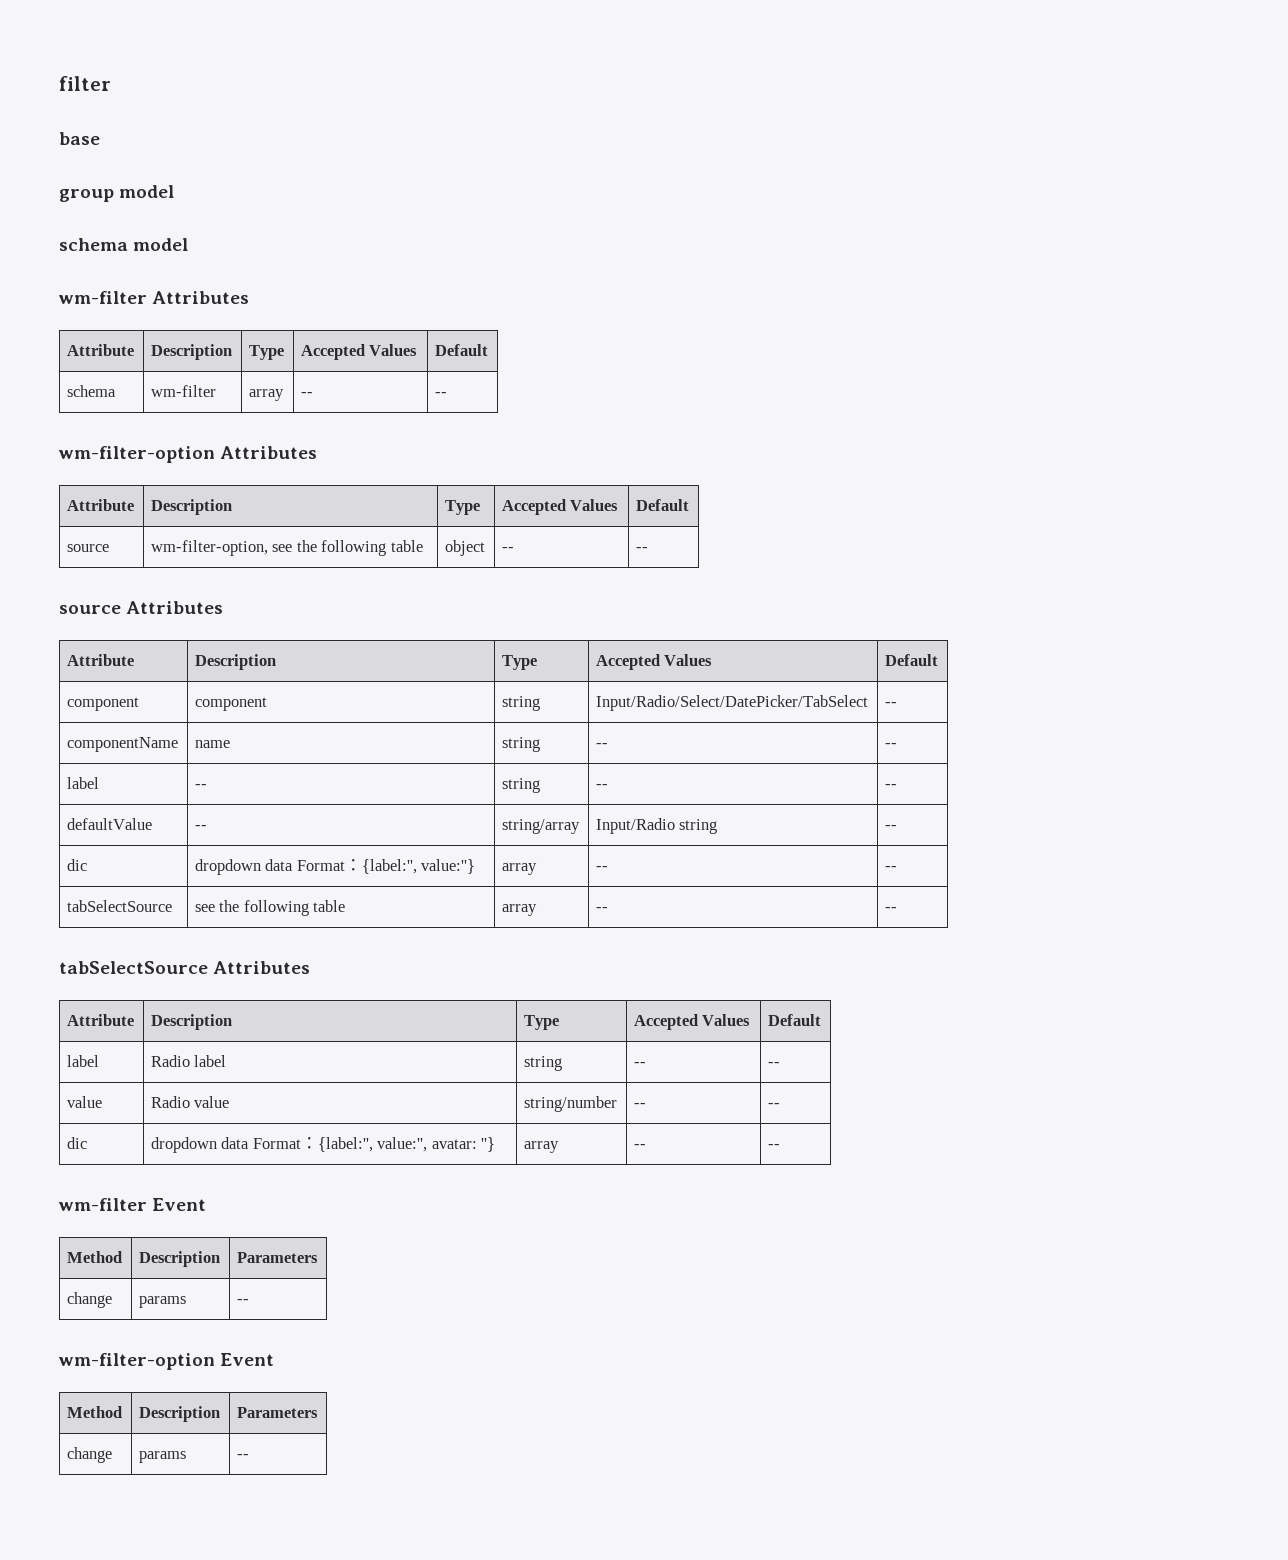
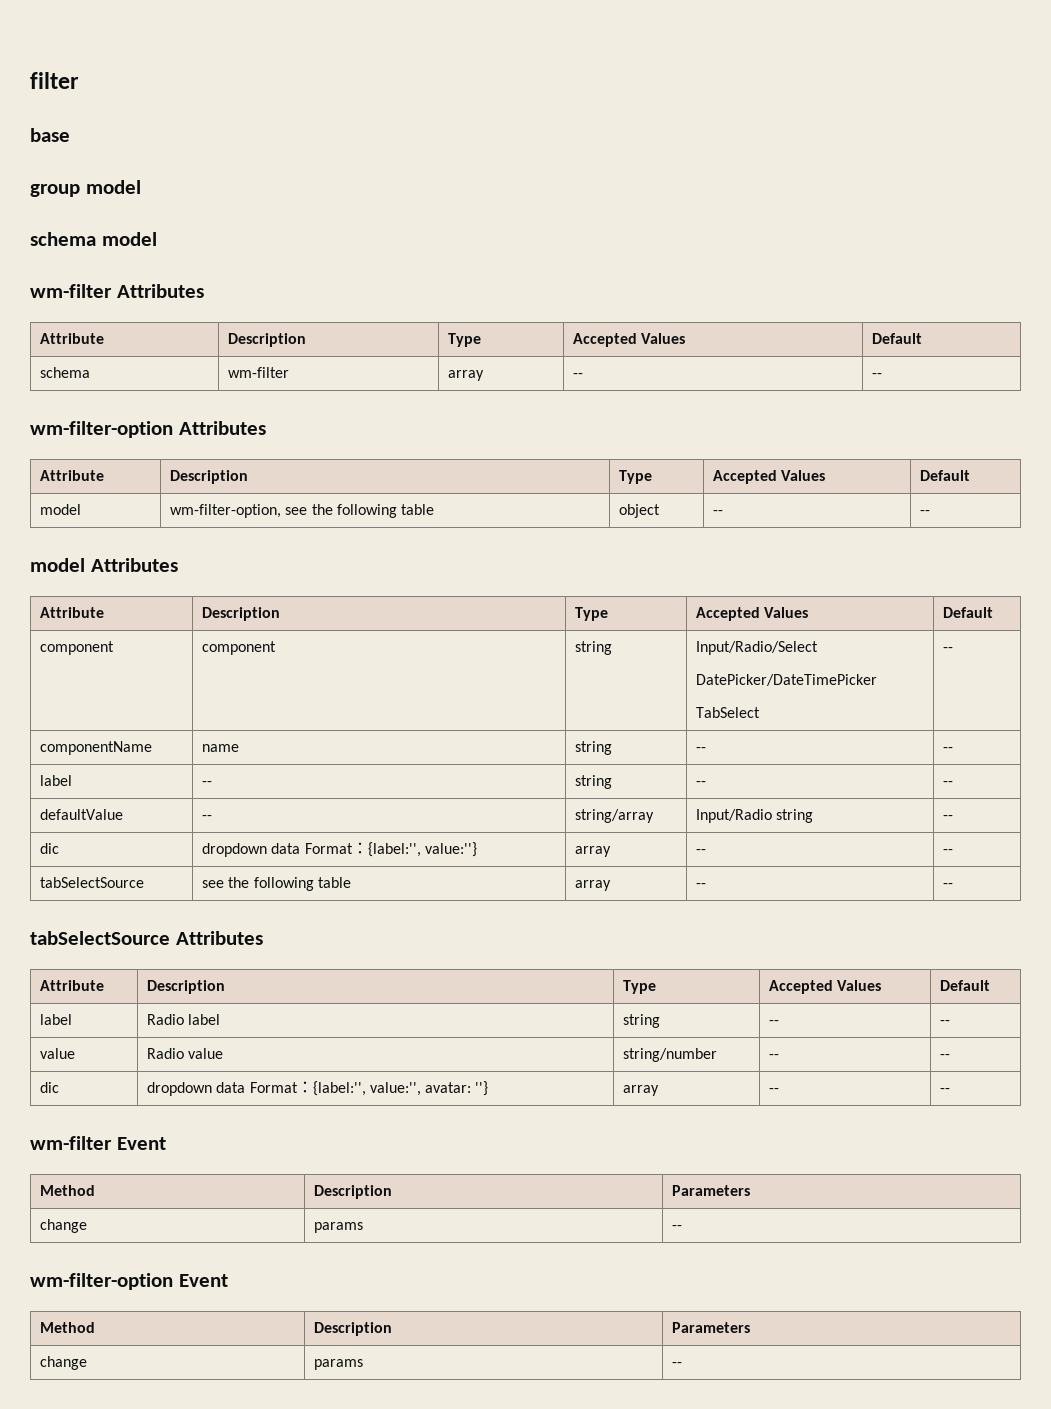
[67,544,110,552] source -> [39,504,81,515] model
[59,605,121,614] source -> [30,558,85,572] model
[596,695,869,711] Input/Radio/Select/DatePicker/TabSelect -> [695,641,818,655] [695,674,877,686] [695,707,760,718] Input/Radio/Select // DatePicker/DateTimePicker // TabSelect

